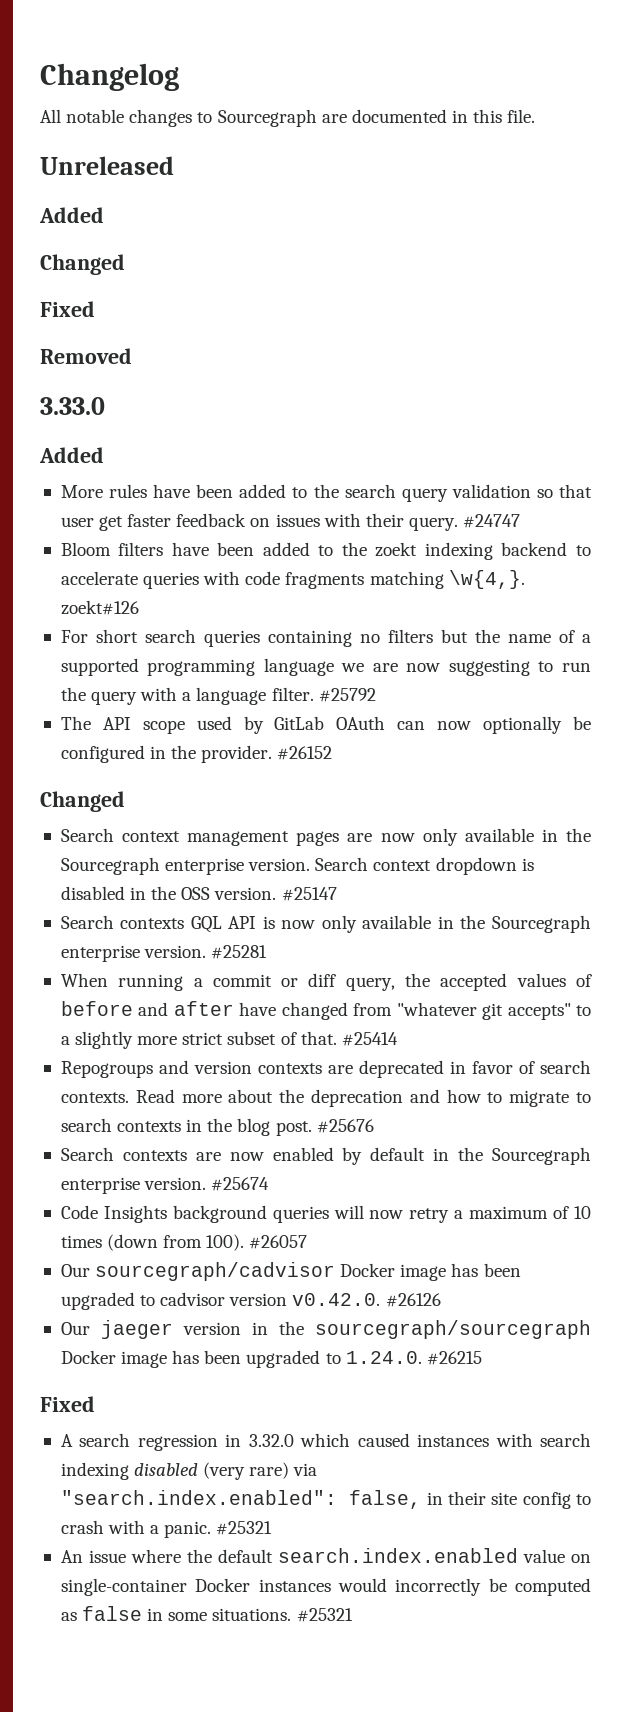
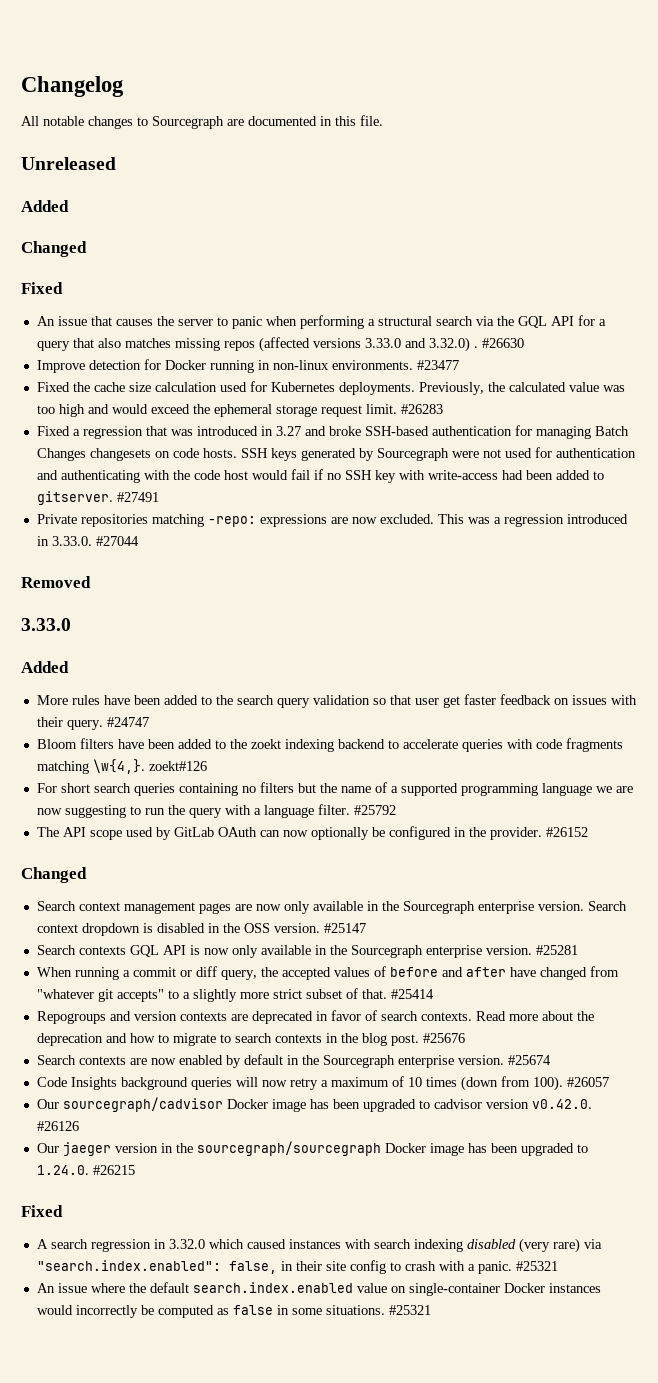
(95, 309) none -> [36,315,606,329] [36,337,524,352] [36,359,459,373] [36,381,625,395] [36,404,443,417] [36,425,629,439] [36,447,636,461] [36,469,604,483] [36,491,159,505] [36,514,628,527] [36,536,139,546] // An issue that causes the server to panic when performing a structural search via the GQL API for a query that also matches missing repos (affected versions 3.33.0 and 3.32.0) . #26630 // Improve detection for Docker running in non-linux environments. #23477 // Fixed the cache size calculation used for Kubernetes deployments. Previously, the calculated value was too high and would exceed the ephemeral storage request limit. #26283 // Fixed a regression that was introduced in 3.27 and broke SSH-based authentication for managing Batch Changes changesets on code hosts. SSH keys generated by Sourcegraph were not used for authentication and authenticating with the code host would fail if no SSH key with write-access had been added to gitserver. #27491 // Private repositories matching -repo: expressions are now excluded. This was a regression introduced in 3.33.0. #27044

